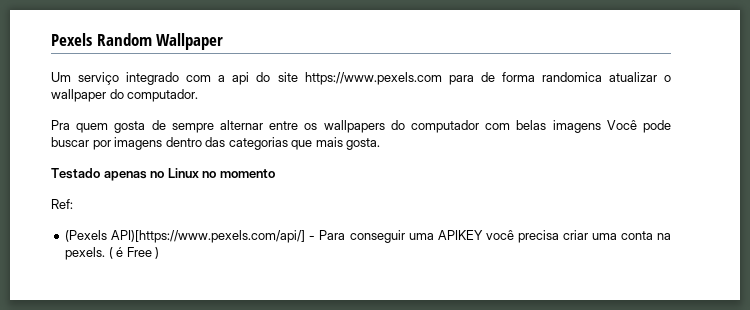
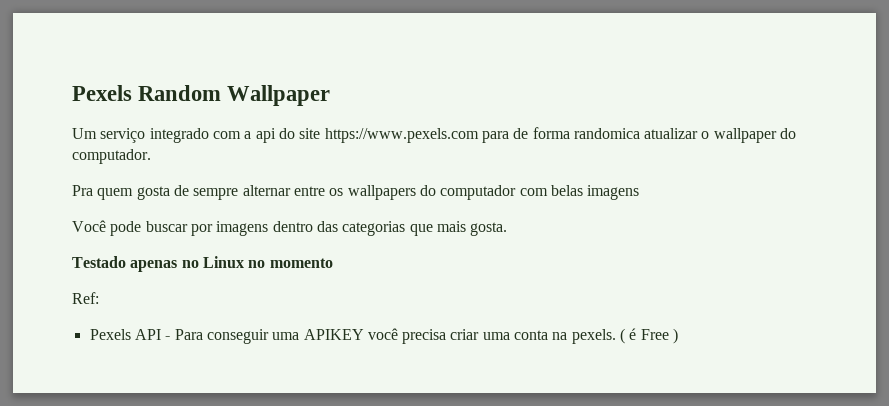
(601, 126) none -> (640, 192) //
[65,230,306,243] (Pexels API)[https://www.pexels.com/api/] -> [89,329,161,340] Pexels API

